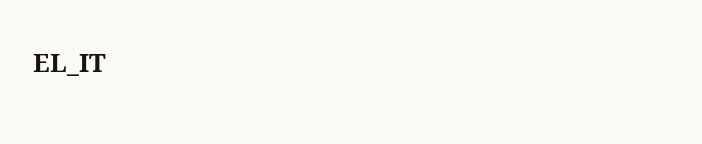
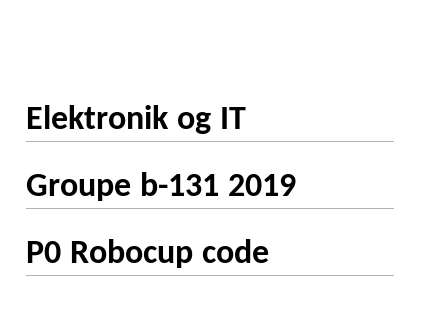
[33,54,106,76] EL_IT -> [26,105,247,134] [26,172,297,201] [26,239,270,268] Elektronik og IT // Groupe b-131 2019 // P0 Robocup code

